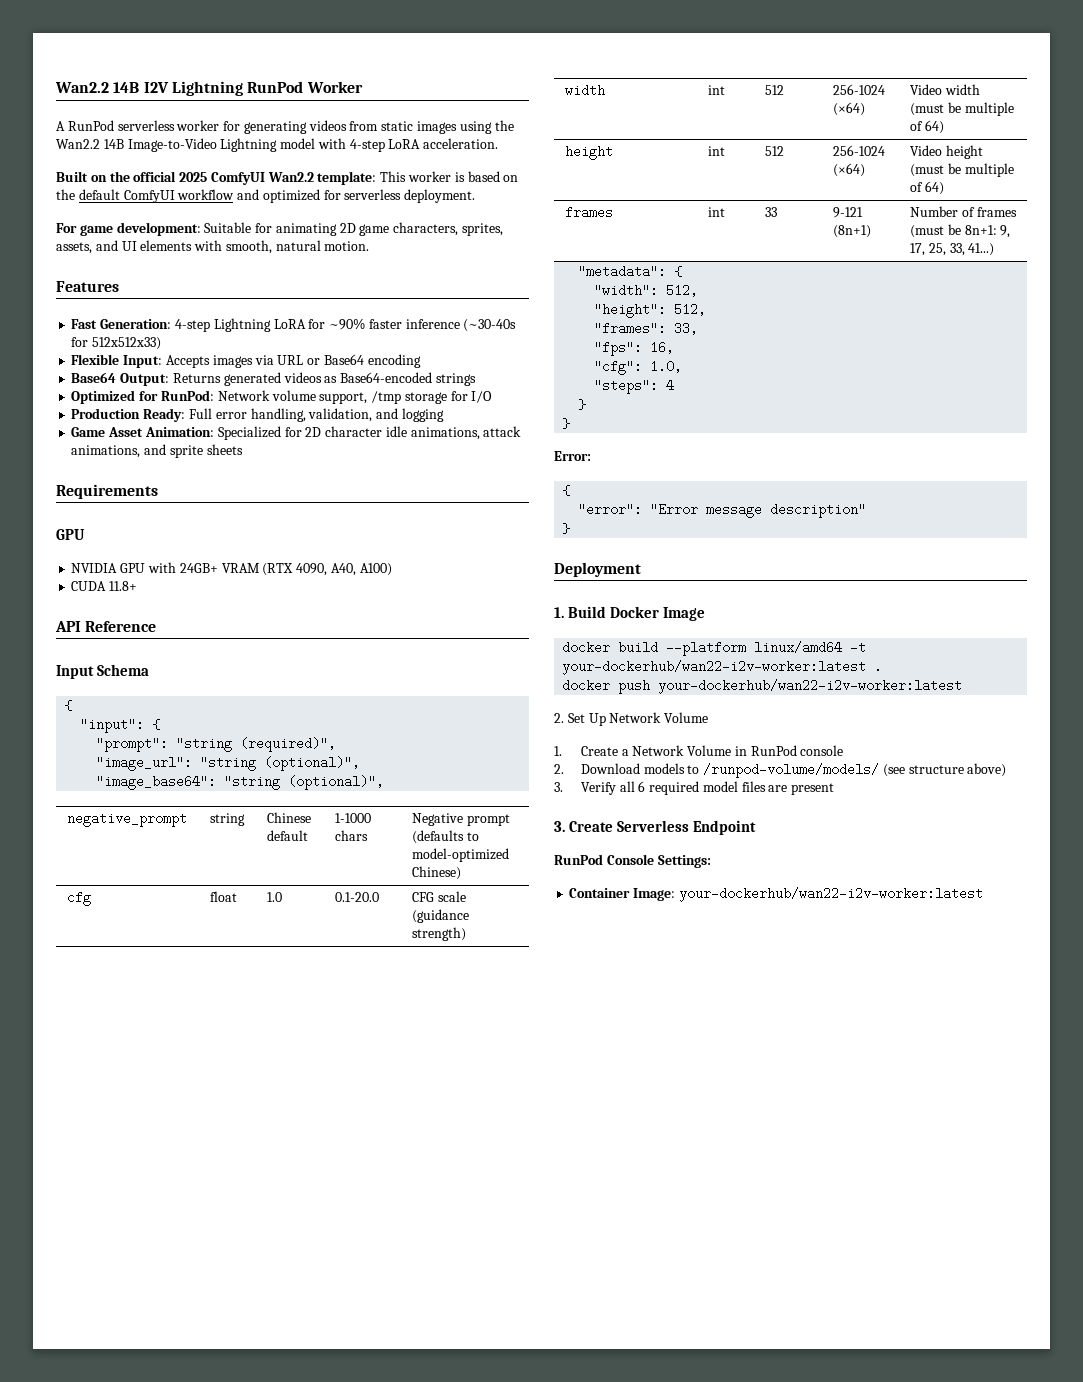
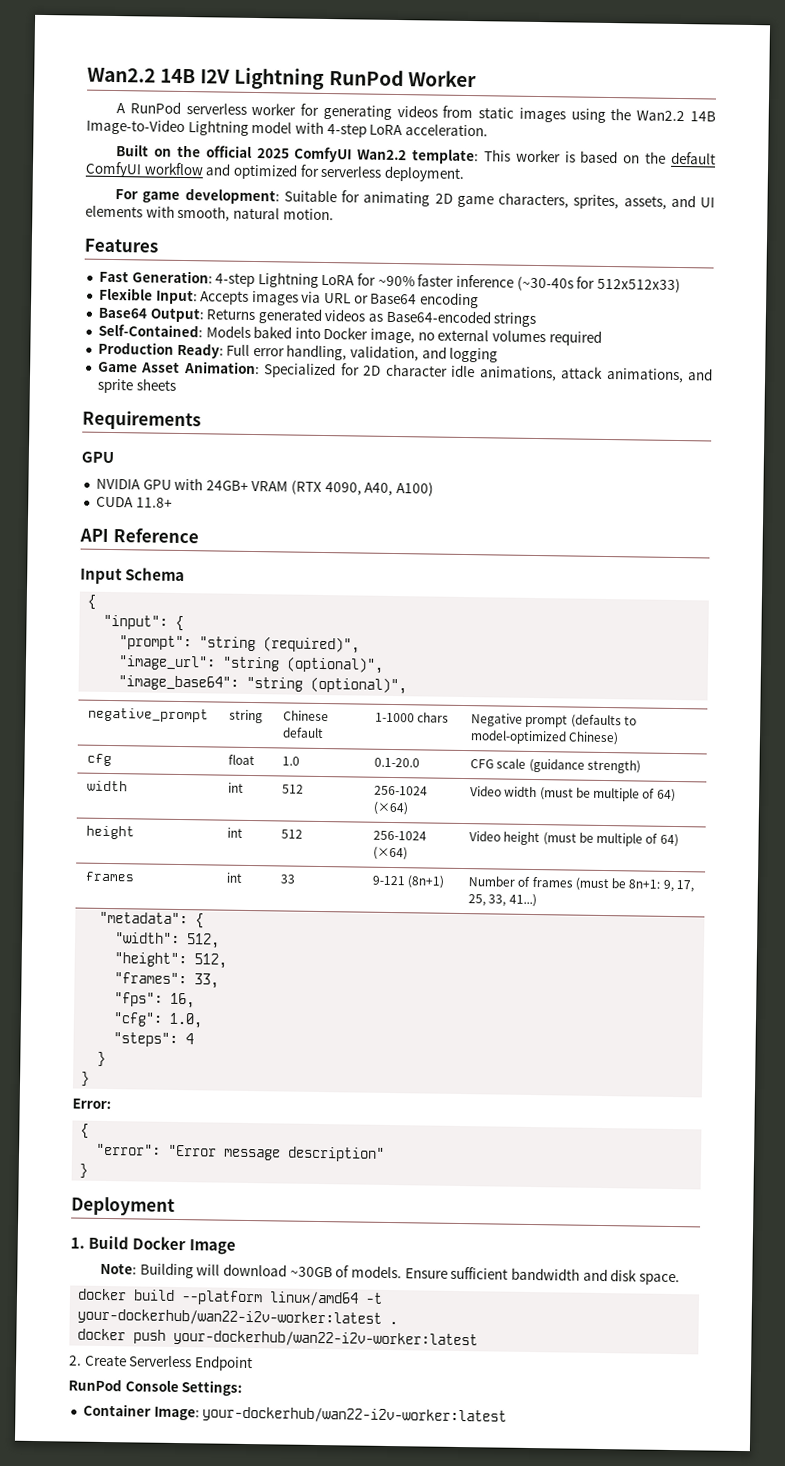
[71,390,493,404] Optimized for RunPod: Network volume support, /tmp storage for I/O -> [97,323,602,346] Self-Contained: Models baked into Docker image, no external volumes required
(705, 614) none -> [100,1262,680,1286] // Note: Building will download ~30GB of models. Ensure sufficient bandwidth and disk space.
[567,712,709,726] [554,745,844,756] [554,763,1007,778] [554,781,835,795] [554,821,565,832] Set Up Network Volume // 1. Create a Network Volume in RunPod console // 2. Download models to /runpod-volume/models/ (see structure above) // 3. Verify all 6 required model files are present // 3. -> (82, 1360) none

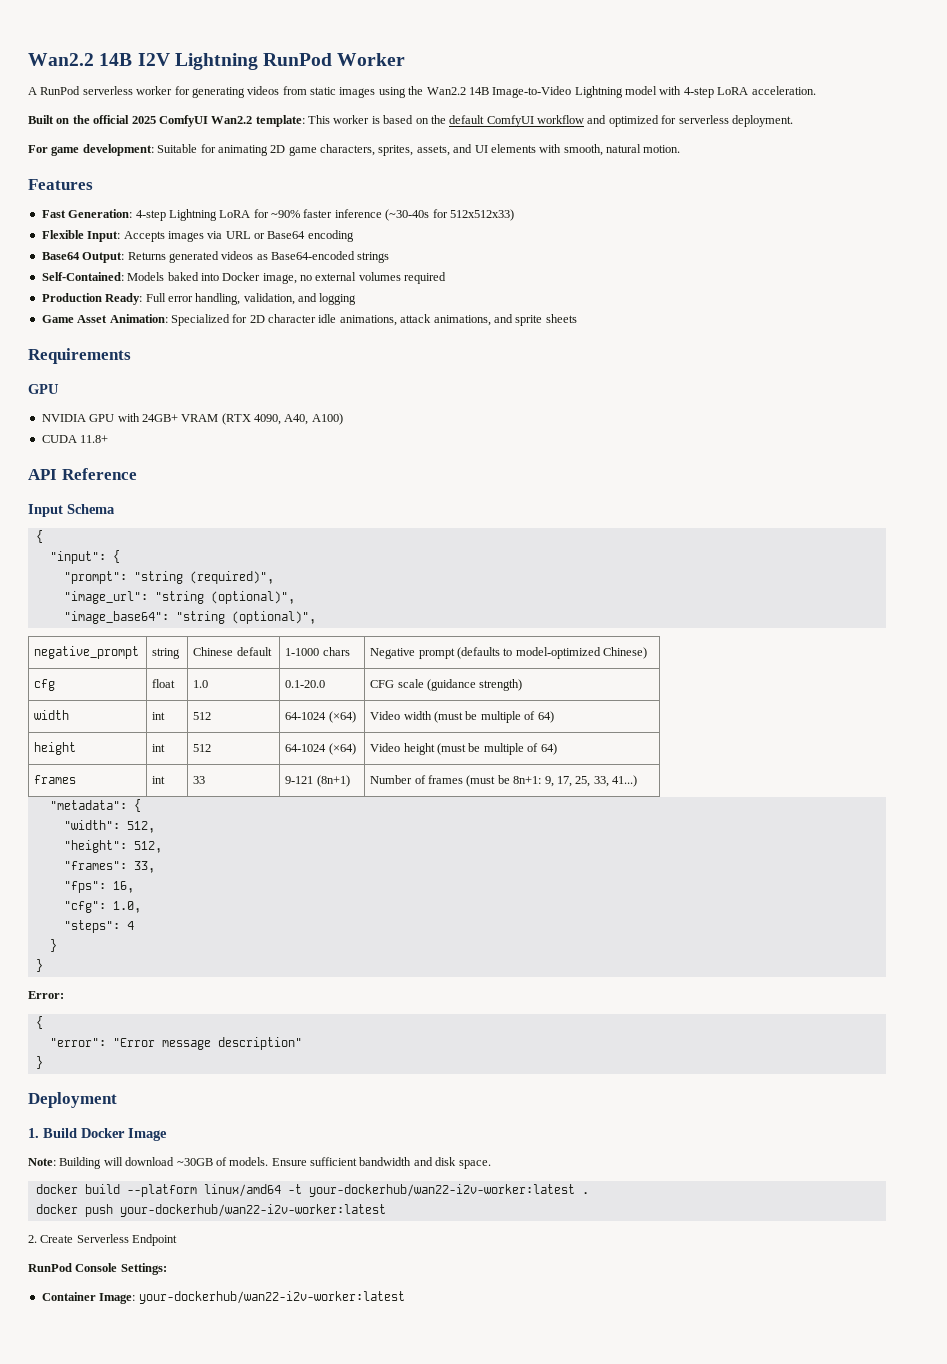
[374,785,429,796] 256-1024 -> [285,712,327,720] 64-1024
[373,830,428,841] 256-1024 -> [285,744,327,752] 64-1024

